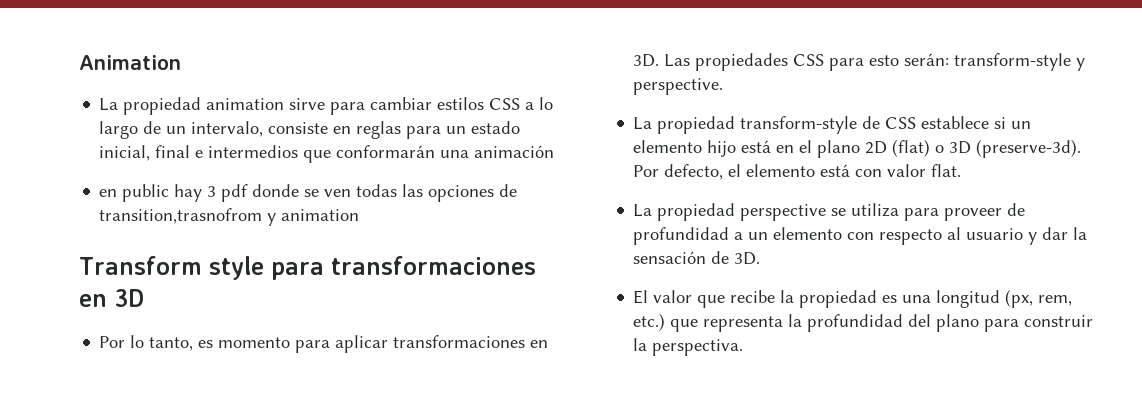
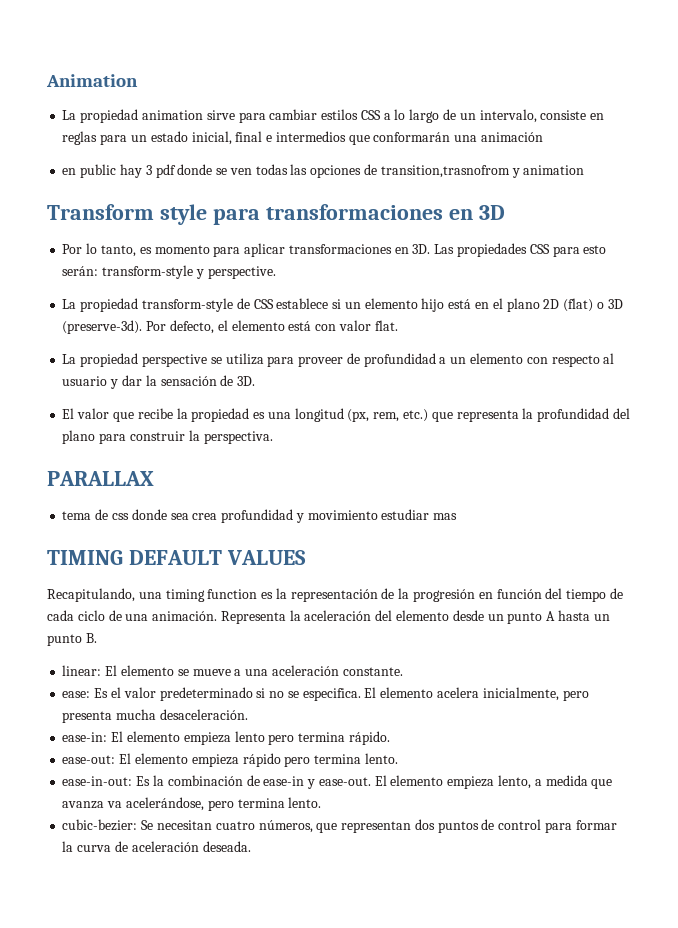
(744, 347) none -> [47,471,154,486] [62,509,458,523] [47,550,306,565] [47,588,623,602] [47,610,610,624] [47,633,97,646] [62,665,403,676] [62,687,589,701] [62,709,248,723] [62,731,390,745] [62,753,398,767] [62,775,613,789] [62,797,322,811] [62,819,617,833] [62,841,251,852] // PARALLAX // tema de css donde sea crea profundidad y movimiento estudiar mas // TIMING DEFAULT VALUES // Recapitulando, una timing function es la representación de la progresión en función del tiempo de cada ciclo de una animación. Representa la aceleración del elemento desde un punto A hasta un punto B. // linear: El elemento se mueve a una aceleración constante. // ease: Es el valor predeterminado si no se especifica. El elemento acelera inicialmente, pero presenta mucha desaceleración. // ease-in: El elemento empieza lento pero termina rápido. // ease-out: El elemento empieza rápido pero termina lento. // ease-in-out: Es la combinación de ease-in y ease-out. El elemento empieza lento, a medida que avanza va acelerándose, pero termina lento. // cubic-bezier: Se necesitan cuatro números, que representan dos puntos de control para formar la curva de aceleración deseada.

